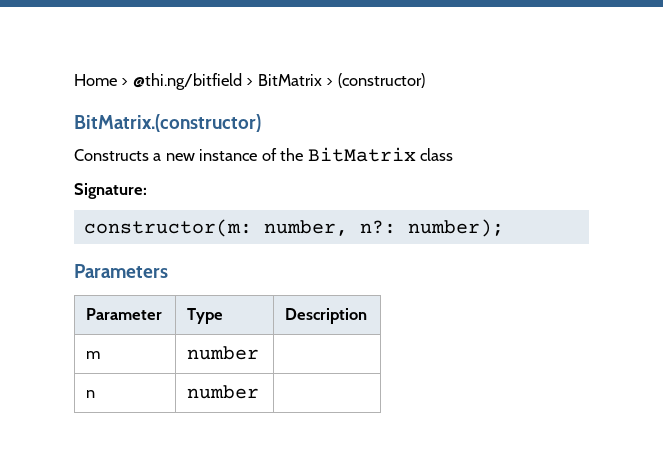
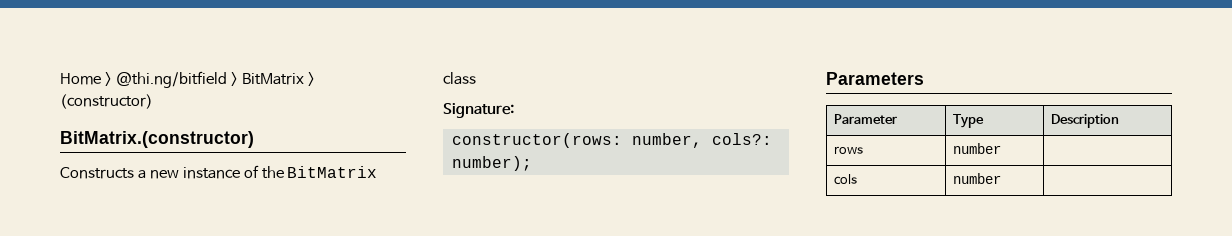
[83,219,396,237] constructor(m: number, n?: -> [451,133,772,148] constructor(rows: number, cols?:
[86,351,101,359] m -> [834,146,864,154] rows
[86,390,96,398] n -> [834,174,858,185] cols

